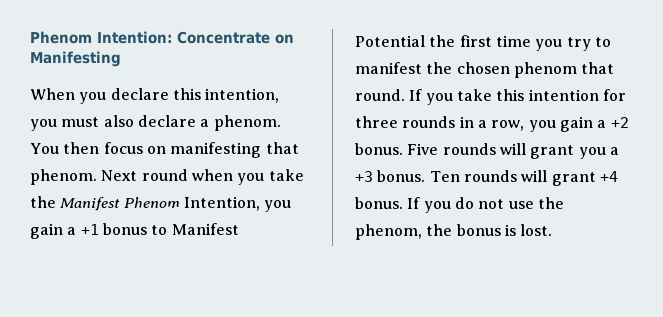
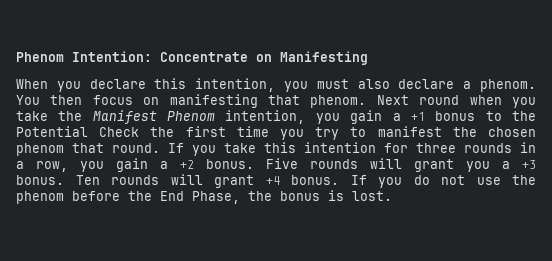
[183,196,260,211] Intention, -> [225,110,306,124] intention,
[171,223,239,235] [355,35,425,47] Manifest Potential -> [512,111,537,121] [16,126,140,137] the Potential Check
[355,224,422,240] phenom, -> [16,191,240,204] phenom before the End Phase,

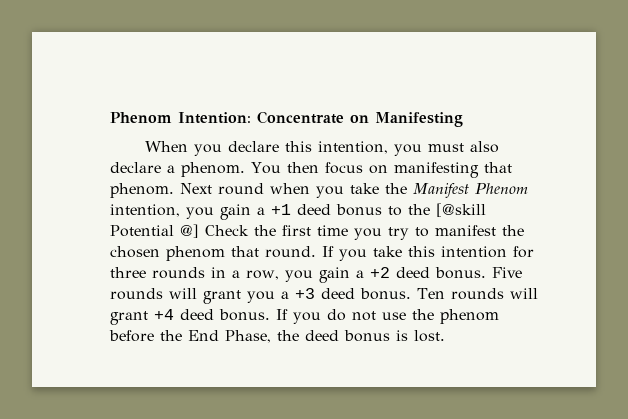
(425, 116) none -> [297,204,331,215] deed
[16,126,88,137] Potential -> [436,203,486,217] [110,224,199,238] [@skill Potential @]
(194, 164) none -> [395,267,430,278] deed
(536, 164) none -> [321,288,355,299] deed
(280, 180) none -> [180,309,214,320] deed
(272, 196) none -> [305,330,339,341] deed

